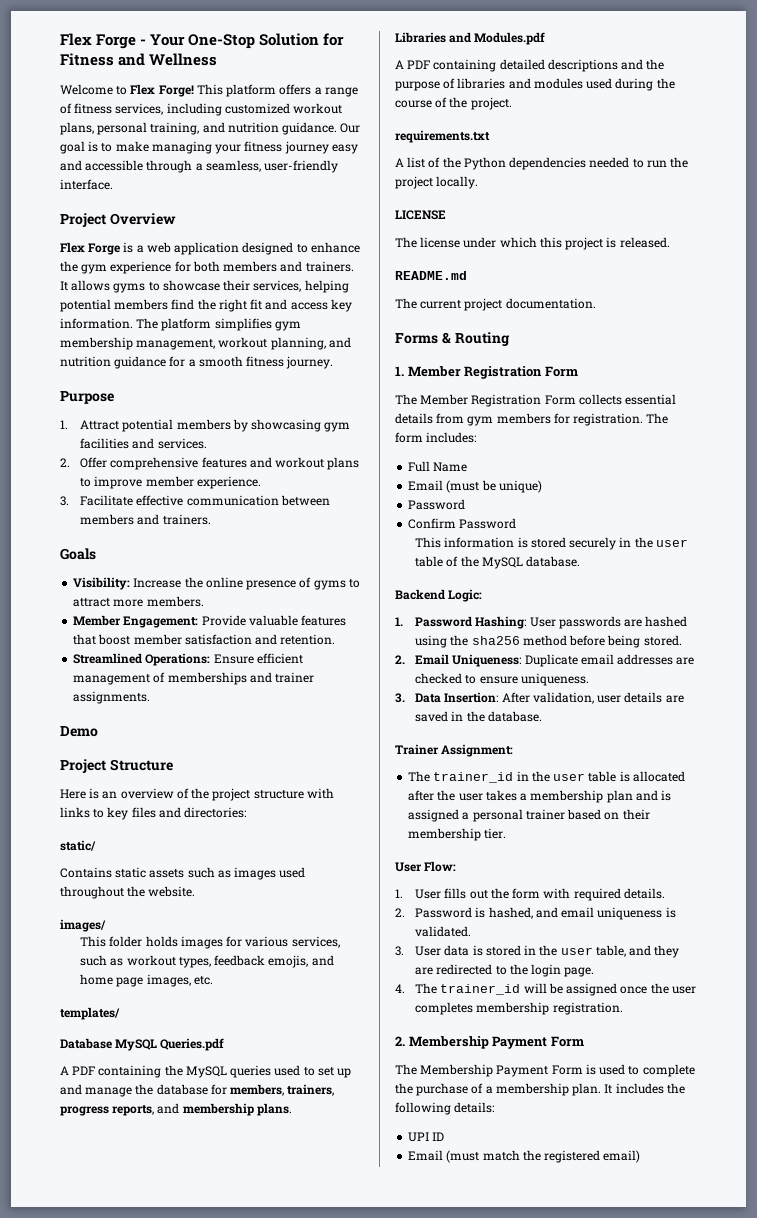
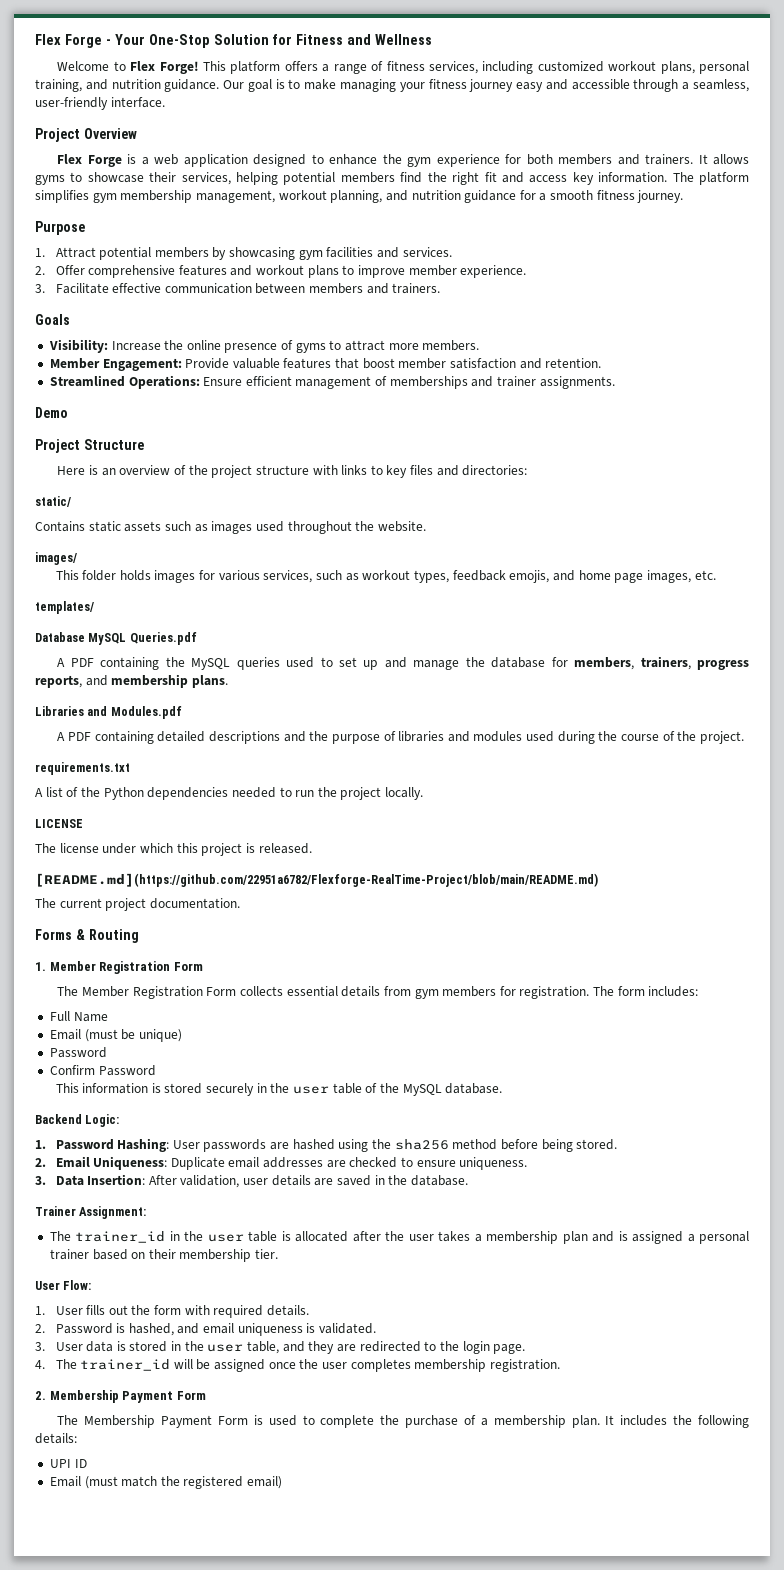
[395,271,467,280] README.md -> [35,873,598,887] [README.md](https://github.com/22951a6782/Flexforge-RealTime-Project/blob/main/README.md)

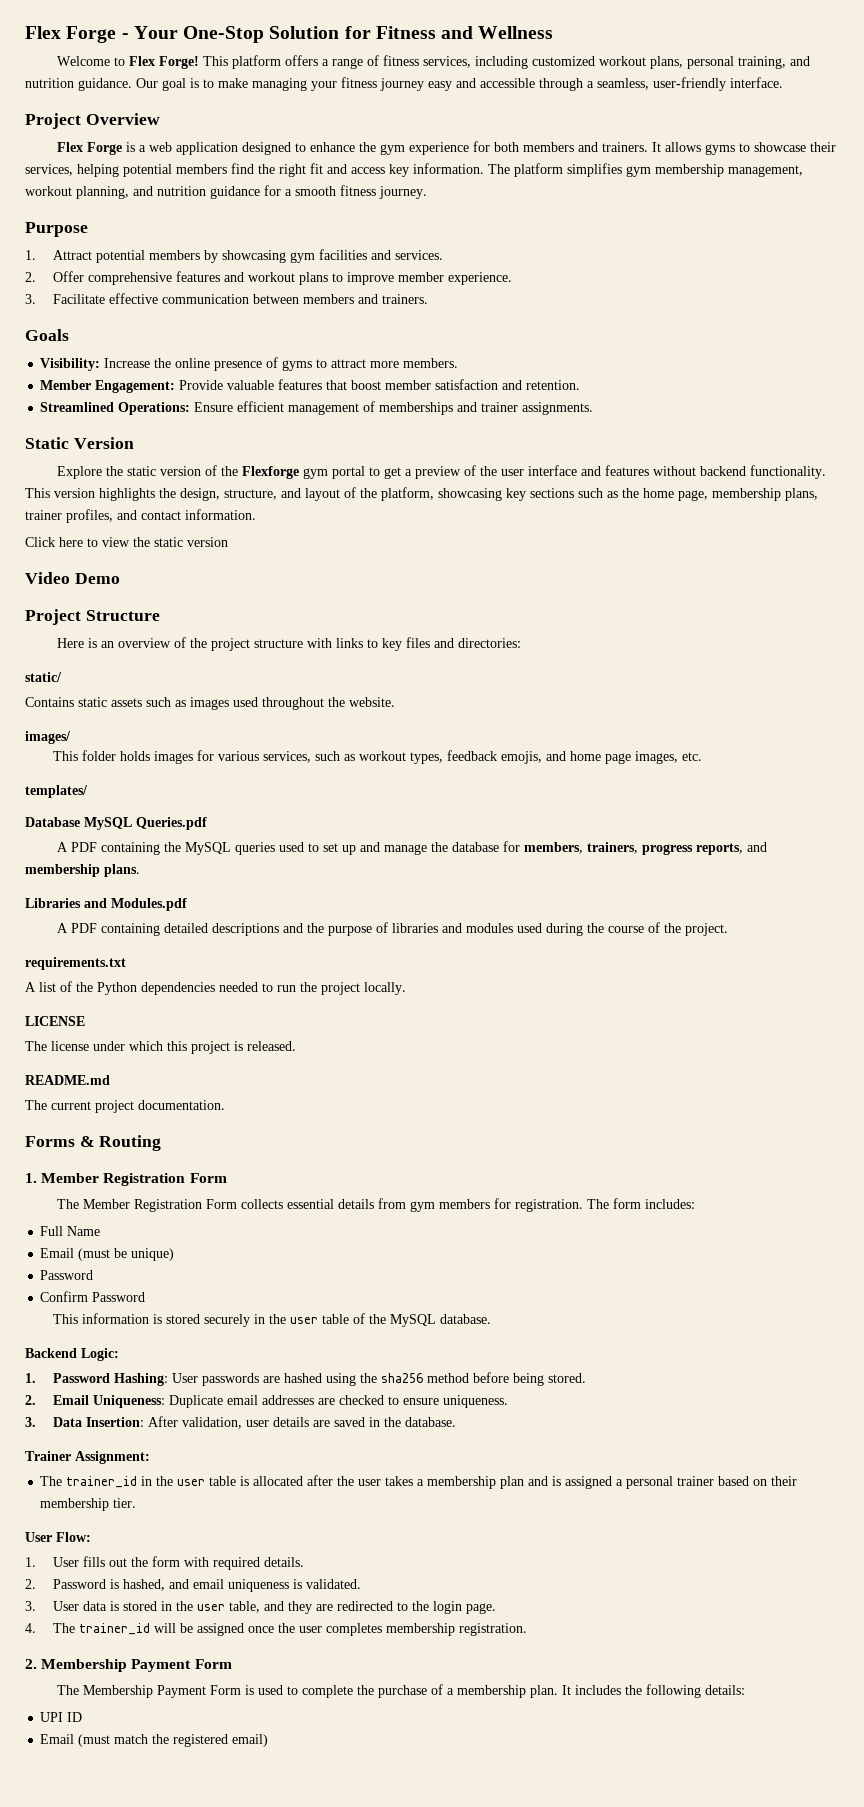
(615, 382) none -> [25,437,134,449] [56,465,826,479] [25,487,818,501] [25,509,256,523] [25,537,228,547] [25,572,70,584] Static Version // Explore the static version of the Flexforge gym portal to get a preview of the user interface and features without backend functionality. This version highlights the design, structure, and layout of the platform, showcasing key sections such as the home page, membership plans, trainer profiles, and contact information. // Click here to view the static version // Video
[35,873,598,887] [README.md](https://github.com/22951a6782/Flexforge-RealTime-Project/blob/main/README.md) -> [25,1075,110,1085] README.md

